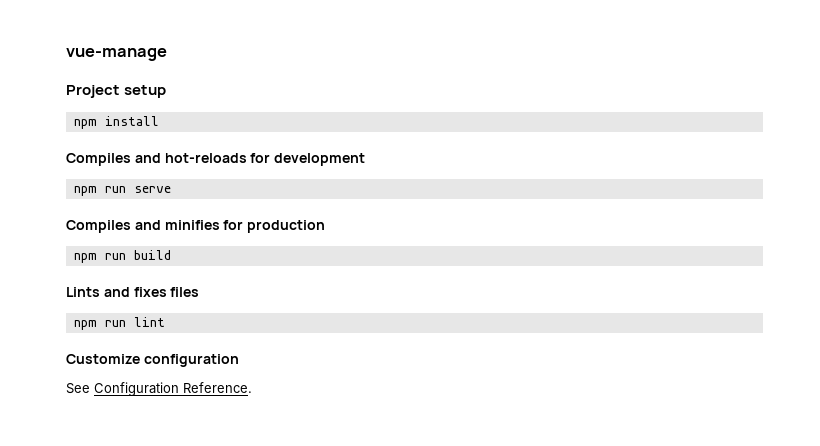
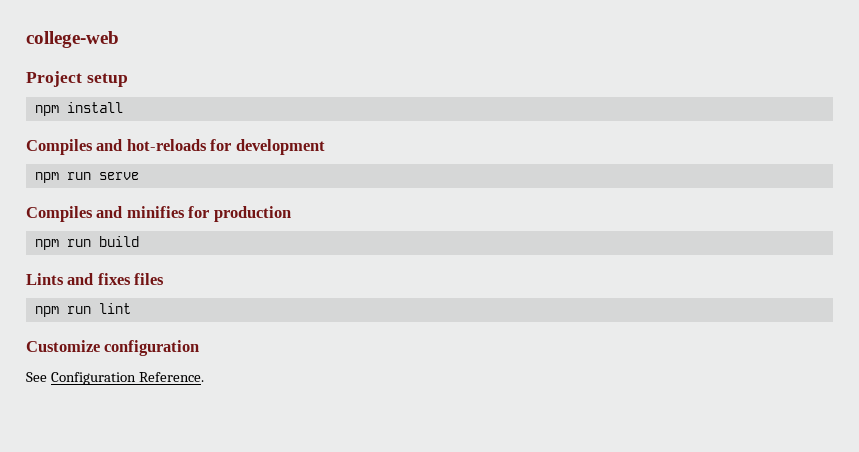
[66,48,167,61] vue-manage -> [26,31,119,48] college-web

